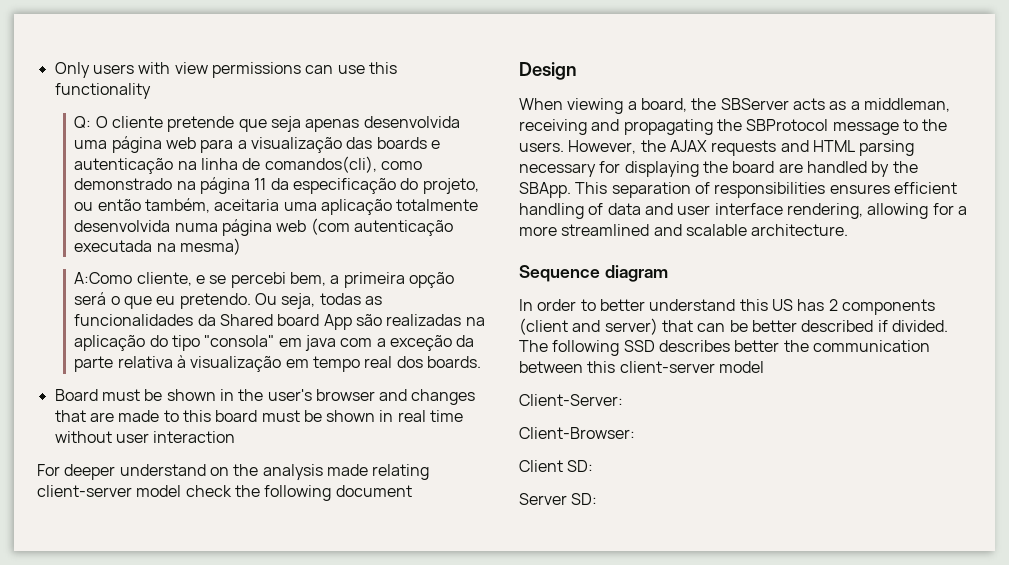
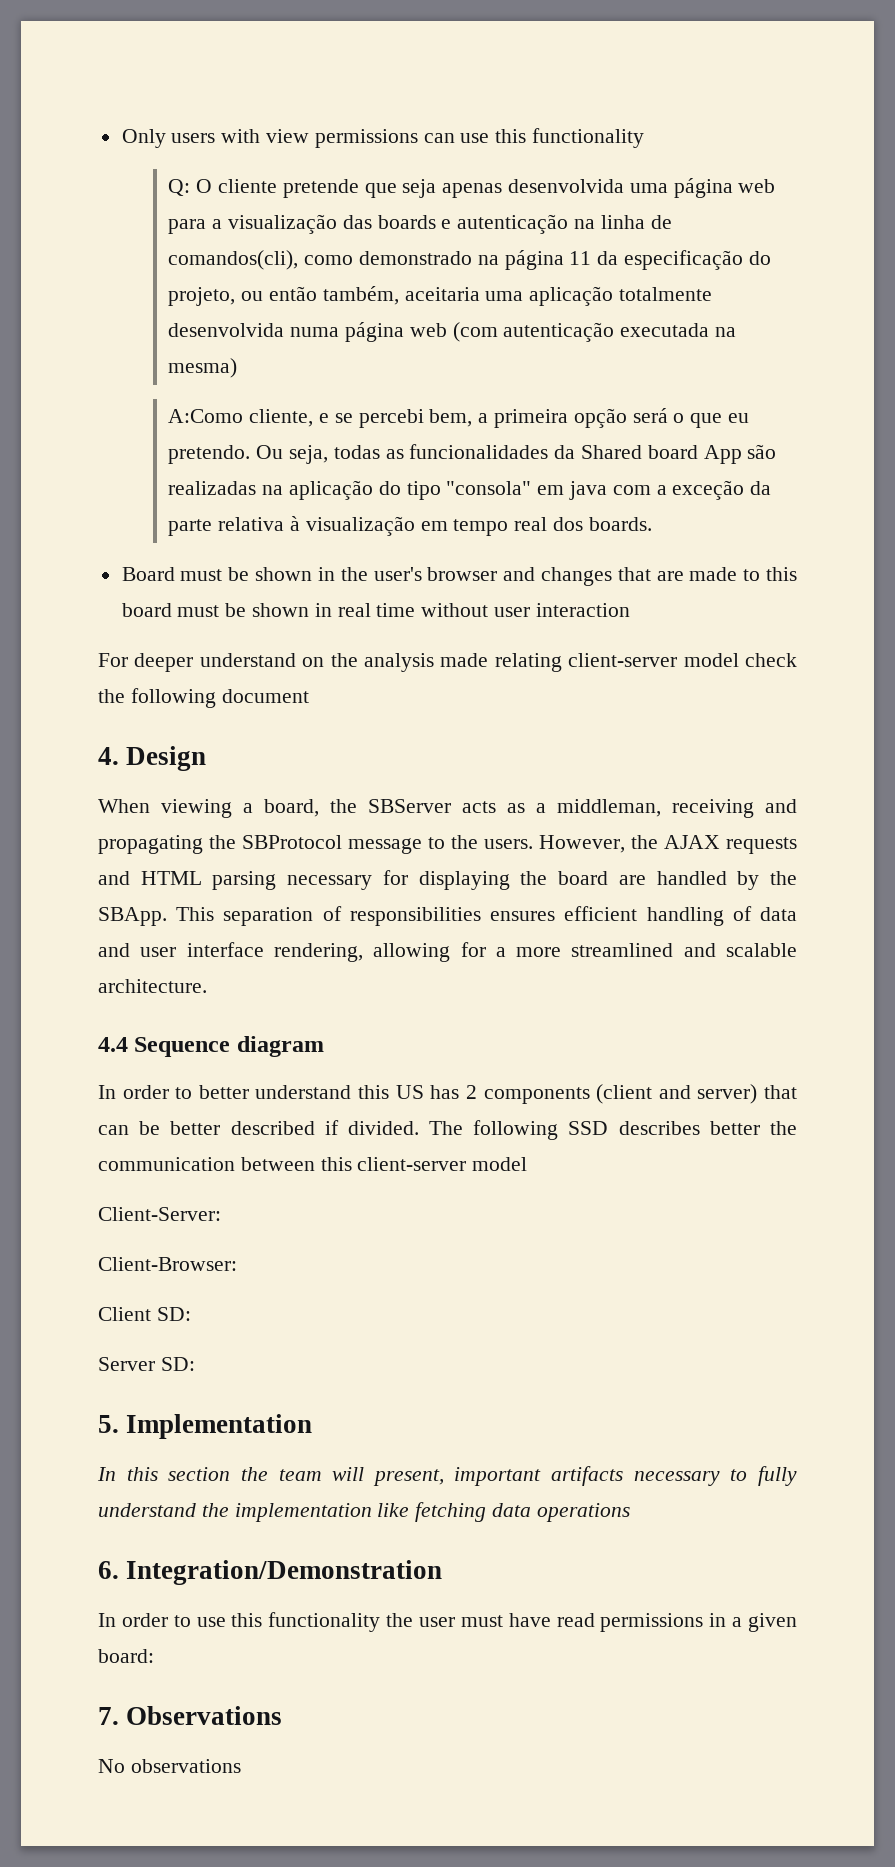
(412, 491) none -> [98,747,119,765] 4.
(849, 230) none -> [98,1037,128,1052] 4.4
(598, 499) none -> [98,1414,313,1439] [97,1466,797,1486] [98,1502,630,1522] [98,1560,443,1585] [98,1612,797,1632] [98,1649,154,1663] [98,1706,283,1725] [98,1759,241,1773] // 5. Implementation // In this section the team will present, important artifacts necessary to fully understand the implementation like fetching data operations // 6. Integration/Demonstration // In order to use this functionality the user must have read permissions in a given board: // 7. Observations // No observations

